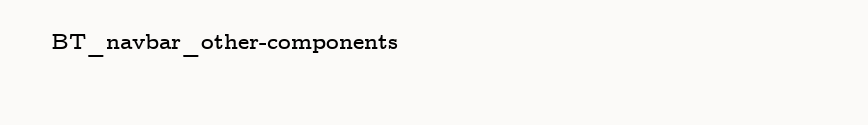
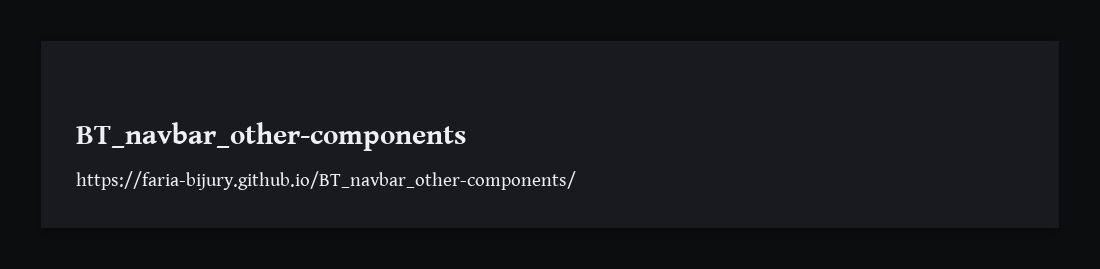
(398, 45) none -> [76,171,576,190] // https://faria-bijury.github.io/BT_navbar_other-components/

